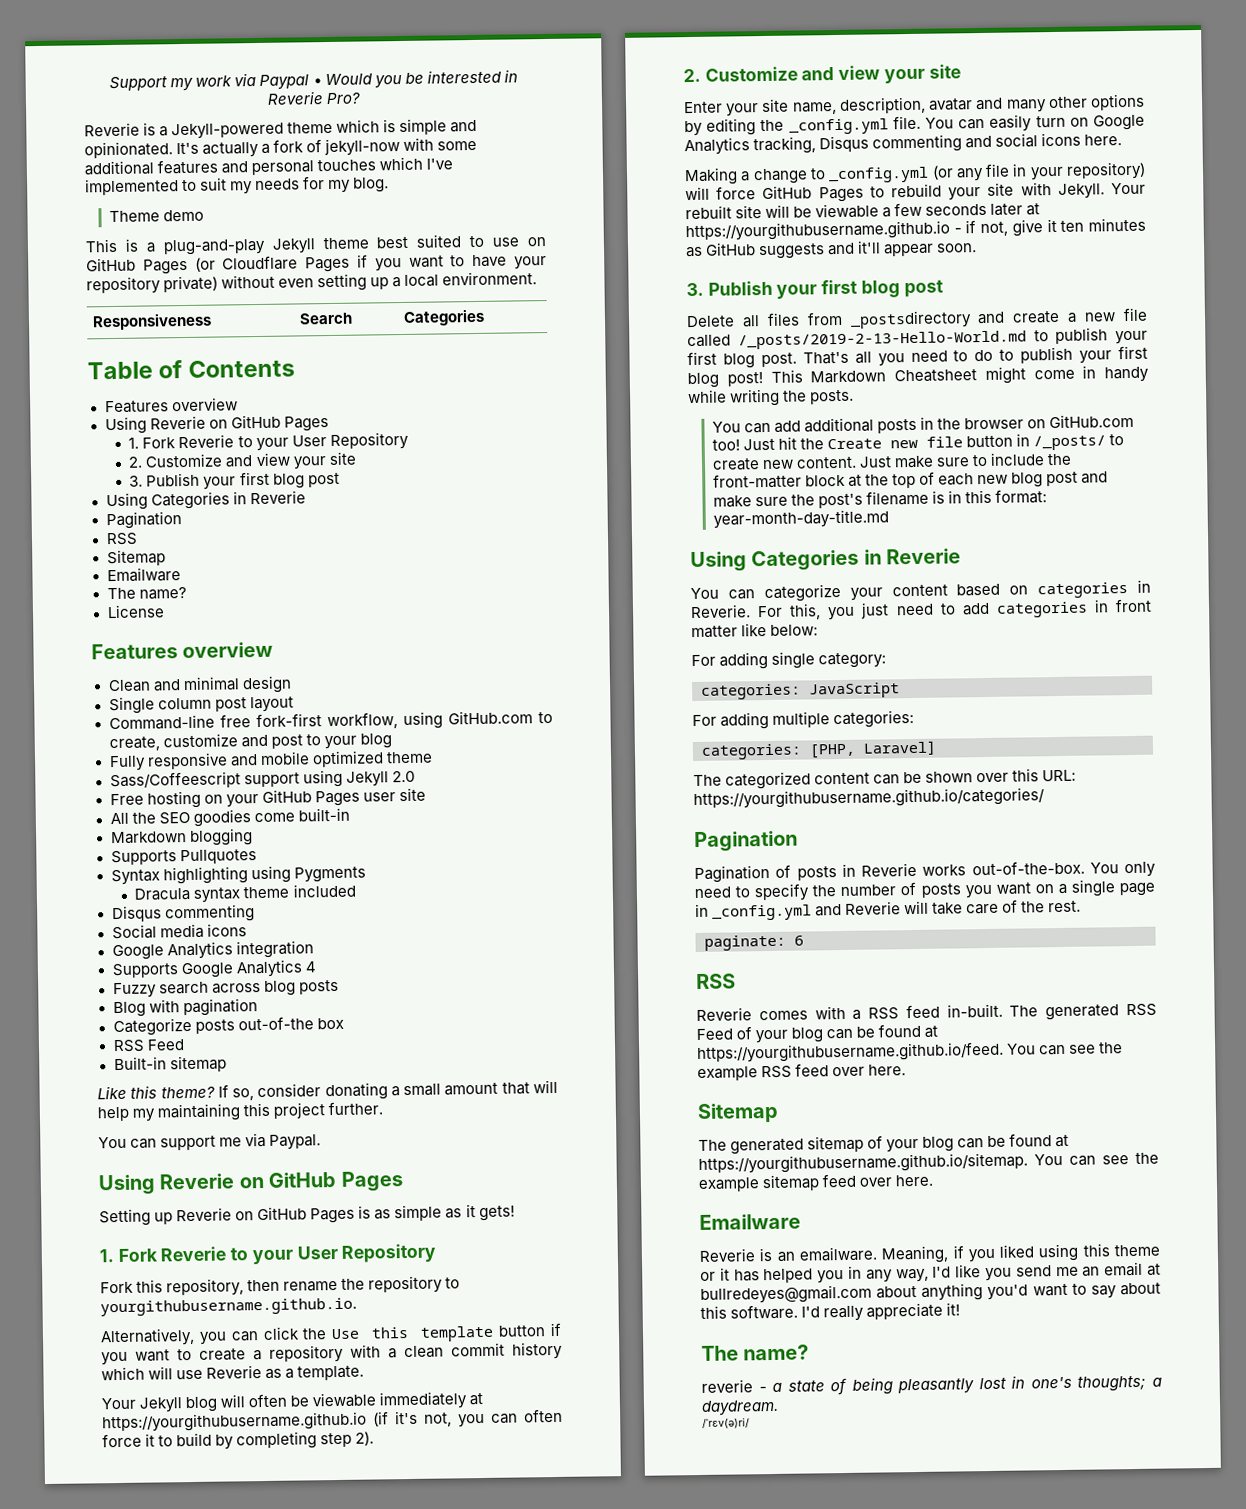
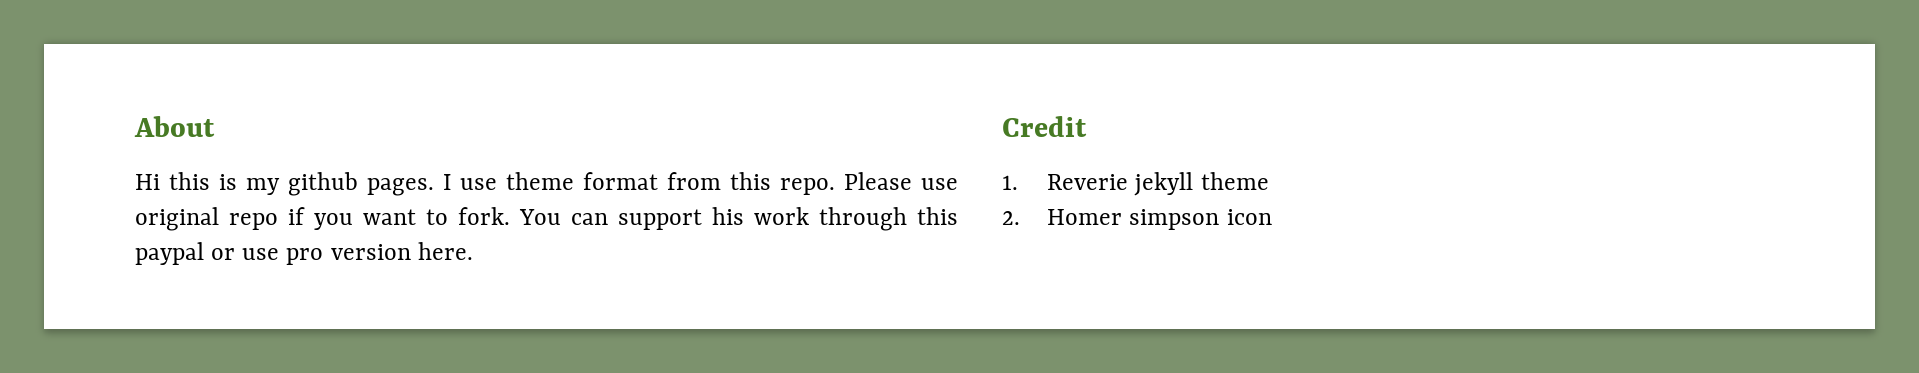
[109,69,518,92] [266,91,362,105] [84,118,478,140] [84,137,478,159] [84,156,454,176] [85,176,390,196] [108,209,204,223] [85,234,546,256] [86,254,548,275] [86,271,538,295] [92,312,213,331] [299,312,354,325] [403,308,486,326] [87,359,295,380] [104,397,238,414] [104,414,329,435] [128,431,409,452] [128,451,356,470] [129,471,340,490] [105,490,306,511] [105,511,182,530] [105,532,138,546] [106,549,166,567] [106,567,181,583] [106,587,187,600] [106,604,165,619] [91,641,274,660] [107,675,292,694] [108,696,294,715] [108,710,553,731] [108,733,392,752] [108,750,433,772] [109,769,415,790] [109,787,426,809] [109,807,350,827] [110,828,253,846] [110,849,257,866] [110,865,366,886] [134,883,356,903] [111,904,255,923] [111,923,247,940] [111,940,314,961] [111,959,316,979] [112,979,339,999] [112,998,258,1018] [112,1016,344,1037] [112,1039,185,1053] [113,1055,227,1073] [97,1079,558,1101] [97,1101,384,1122] [98,1132,322,1151] [98,1171,403,1196] [99,1204,515,1227] [99,1243,437,1265] [100,1275,461,1297] [100,1297,357,1317] [100,1322,562,1347] [101,1341,563,1366] [101,1365,365,1381] [101,1391,484,1413] [102,1408,563,1433] [102,1431,375,1450] [683,64,961,84] [684,93,1145,117] [684,114,1145,137] [684,132,1123,156] [684,161,1146,186] [685,182,1146,203] [685,202,1041,220] [685,217,1146,242] [686,240,978,260] [686,279,944,299] [686,307,1148,329] [687,327,1148,350] [687,345,1148,369] [687,365,1149,389] [687,388,855,407] [711,413,1135,434] [711,433,1125,451] [711,452,1073,471] [712,471,1109,489] [712,489,1048,509] [712,509,889,529] [690,548,962,573] [690,579,1151,603] [690,598,1152,621] [691,622,819,639] [691,651,887,670] [701,682,900,700] [692,709,915,730] [701,740,937,760] [693,768,1077,790] [693,787,1045,810] [694,830,798,853] [694,860,1156,884] [694,879,1155,902] [695,899,1082,921] [704,934,804,951] [696,973,736,990] [696,1003,1157,1022] [696,1023,939,1044] [697,1041,1124,1064] [697,1063,907,1082] [697,1102,779,1123] [698,1133,1070,1155] [698,1152,1159,1174] [698,1173,934,1192] [699,1213,801,1230] [699,1243,1160,1264] [700,1261,1161,1284] [700,1282,1161,1304] [700,1302,961,1322] [701,1344,810,1361] [701,1375,1162,1396] [701,1399,779,1416] [702,1417,750,1429] Support my work via Paypal • Would you be interested in Reverie Pro? // Reverie is a Jekyll-powered theme which is simple and opinionated. It's actually a fork of jekyll-now with some additional features and personal touches which I've implemented to suit my needs for my blog. // Theme demo // This is a plug-and-play Jekyll theme best suited to use on GitHub Pages (or Cloudflare Pages if you want to have your repository private) without even setting up a local environment. // Responsiveness | Search | Categories // Table of Contents // Features overview // Using Reverie on GitHub Pages // 1. Fork Reverie to your User Repository // 2. Customize and view your site // 3. Publish your first blog post // Using Categories in Reverie // Pagination // RSS // Sitemap // Emailware // The name? // License // Features overview // Clean and minimal design // Single column post layout // Command-line free fork-first workflow, using GitHub.com to create, customize and post to your blog // Fully responsive and mobile optimized theme // Sass/Coffeescript support using Jekyll 2.0 // Free hosting on your GitHub Pages user site // All the SEO goodies come built-in // Markdown blogging // Supports Pullquotes // Syntax highlighting using Pygments // Dracula syntax theme included // Disqus commenting // Social media icons // Google Analytics integration // Supports Google Analytics 4 // Fuzzy search across blog posts // Blog with pagination // Categorize posts out-of-the box // RSS Feed // Built-in sitemap // Like this theme? If so, consider donating a small amount that will help my maintaining this project further. // You can support me via Paypal. // Using Reverie on GitHub Pages // Setting up Reverie on GitHub Pages is as simple as it gets! // 1. Fork Reverie to your User Repository // Fork this repository, then rename the repository to yourgithubusername.github.io. // Alternatively, you can click the Use this template button if you want to create a repository with a clean commit history which will use Reverie as a template. // Your Jekyll blog will often be viewable immediately at https://yourgithubusername.github.io (if it's not, you can often force it to build by completing step 2). // 2. Customize and view your site // Enter your site name, description, avatar and many other options by editing the _config.yml file. You can easily turn on Google Analytics tracking, Disqus commenting and social icons here. // Making a change to _config.yml (or any file in your repository) will force GitHub Pages to rebuild your site with Jekyll. Your rebuilt site will be viewable a few seconds later at https://yourgithubusername.github.io - if not, give it ten minutes as GitHub suggests and it'll appear soon. // 3. Publish your first blog post // Delete all files from _postsdirectory and create a new file called /_posts/2019-2-13-Hello-World.md to publish your first blog post. That's all you need to do to publish your first blog post! This Markdown Cheatsheet might come in handy while writing the posts. // You can add additional posts in the browser on GitHub.com too! Just hit the Create new file button in /_posts/ to create new content. Just make sure to include the front-matter block at the top of each new blog post and make sure the post's filename is in this format: year-month-day-title.md // Using Categories in Reverie // You can categorize your content based on categories in Reverie. For this, you just need to add categories in front matter like below: // For adding single category: // categories: JavaScript // For adding multiple categories: // categories: [PHP, Laravel] // The categorized content can be shown over this URL: https://yourgithubusername.github.io/categories/ // Pagination // Pagination of posts in Reverie works out-of-the-box. You only need to specify the number of posts you want on a single page in _config.yml and Reverie will take care of the rest. // paginate: 6 // RSS // Reverie comes with a RSS feed in-built. The generated RSS Feed of your blog can be found at https://yourgithubusername.github.io/feed. You can see the example RSS feed over here. // Sitemap // The generated sitemap of your blog can be found at https://yourgithubusername.github.io/sitemap. You can see the example sitemap feed over here. // Emailware // Reverie is an emailware. Meaning, if you liked using this theme or it has helped you in any way, I'd like you send me an email at bullredeyes@gmail.com about anything you'd want to say about this software. I'd really appreciate it! // The name? // reverie - a state of being pleasantly lost in one's thoughts; a daydream. // /ˈrɛv(ə)ri/ -> [134,116,215,137] [135,172,958,196] [135,207,958,231] [135,242,473,265] [1002,116,1087,137] [1002,172,1269,196] [1002,209,1272,230] About // Hi this is my github pages. I use theme format from this repo. Please use original repo if you want to fork. You can support his work through this paypal or use pro version here. // Credit // 1. Reverie jekyll theme // 2. Homer simpson icon

